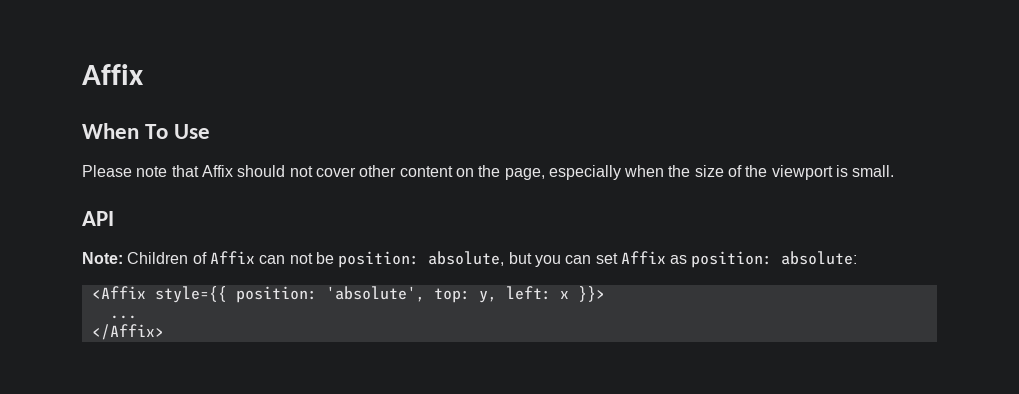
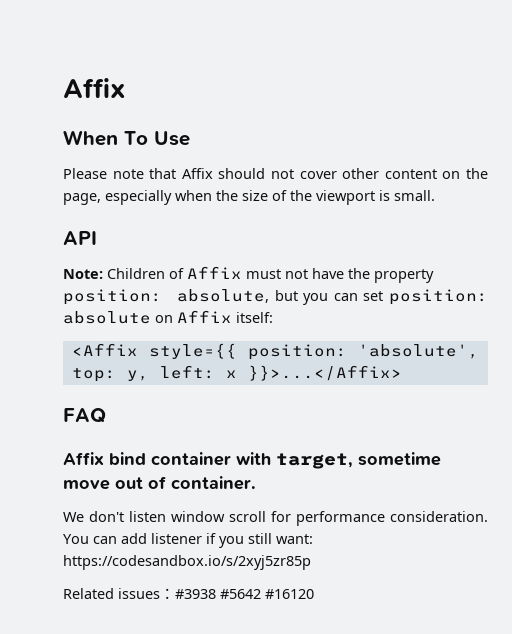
[259,252,334,264] can not be -> [246,268,434,283] must not have the property
[620,251,858,268] Affix as position: absolute: -> [389,289,489,305] [63,310,273,324] position: absolute on Affix itself:
[577,286,605,302] [109,315,137,319] [91,324,164,340] }}> // ... // </Affix> -> [247,365,402,381] [63,408,106,423] [63,452,441,469] [63,476,256,490] [63,511,488,526] [63,533,313,548] [63,555,311,570] [63,588,314,599] }}>...</Affix> // FAQ // Affix bind container with target, sometime move out of container. // We don't listen window scroll for performance consideration. You can add listener if you still want: https://codesandbox.io/s/2xyj5zr85p // Related issues：#3938 #5642 #16120

